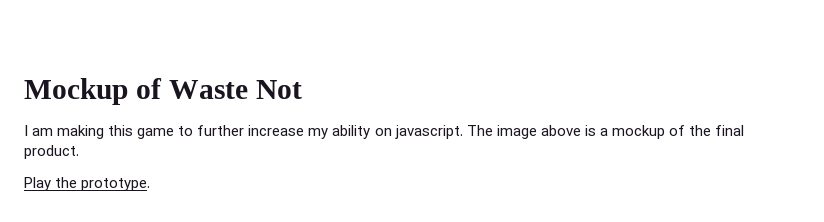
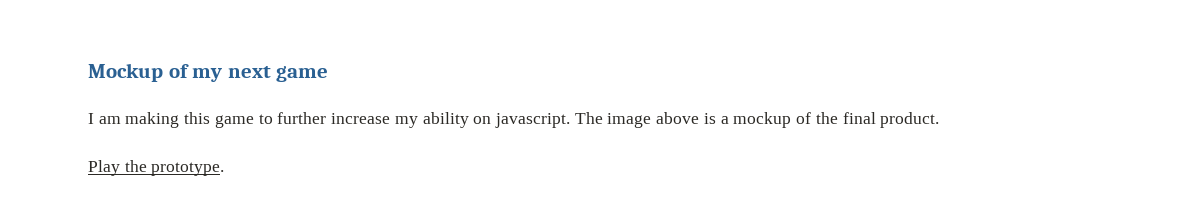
[168,80,302,99] Waste Not -> [192,66,329,82] my next game

